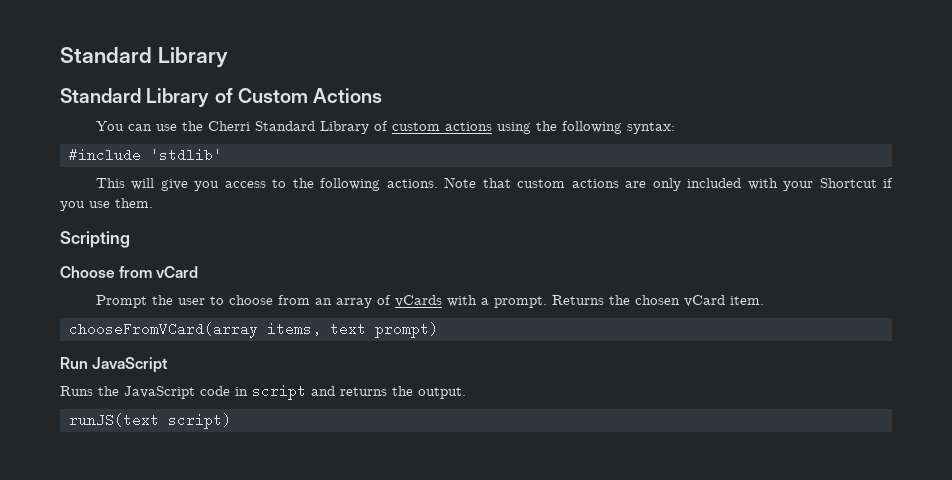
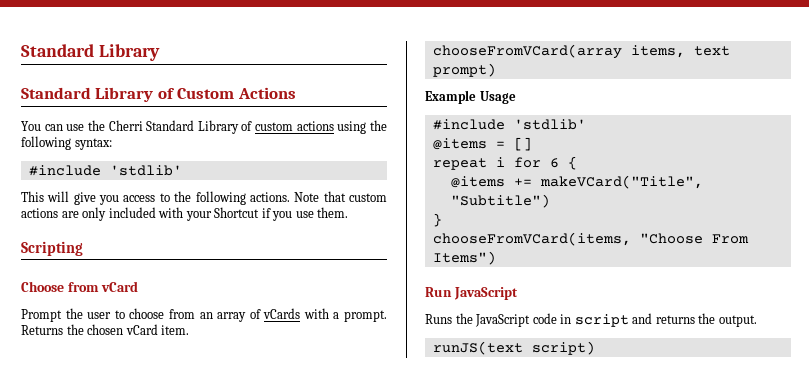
(438, 330) none -> [425,90,516,104] [432,119,586,130] [432,137,532,151] [432,156,577,170] [450,175,703,189] [450,194,550,208] [432,213,442,227] [432,232,749,246] [432,251,496,265] // Example Usage // #include 'stdlib' // @items = [] // repeat i for 6 { // @items += makeVCard("Title", "Subtitle") // } // chooseFromVCard(items, "Choose From Items")

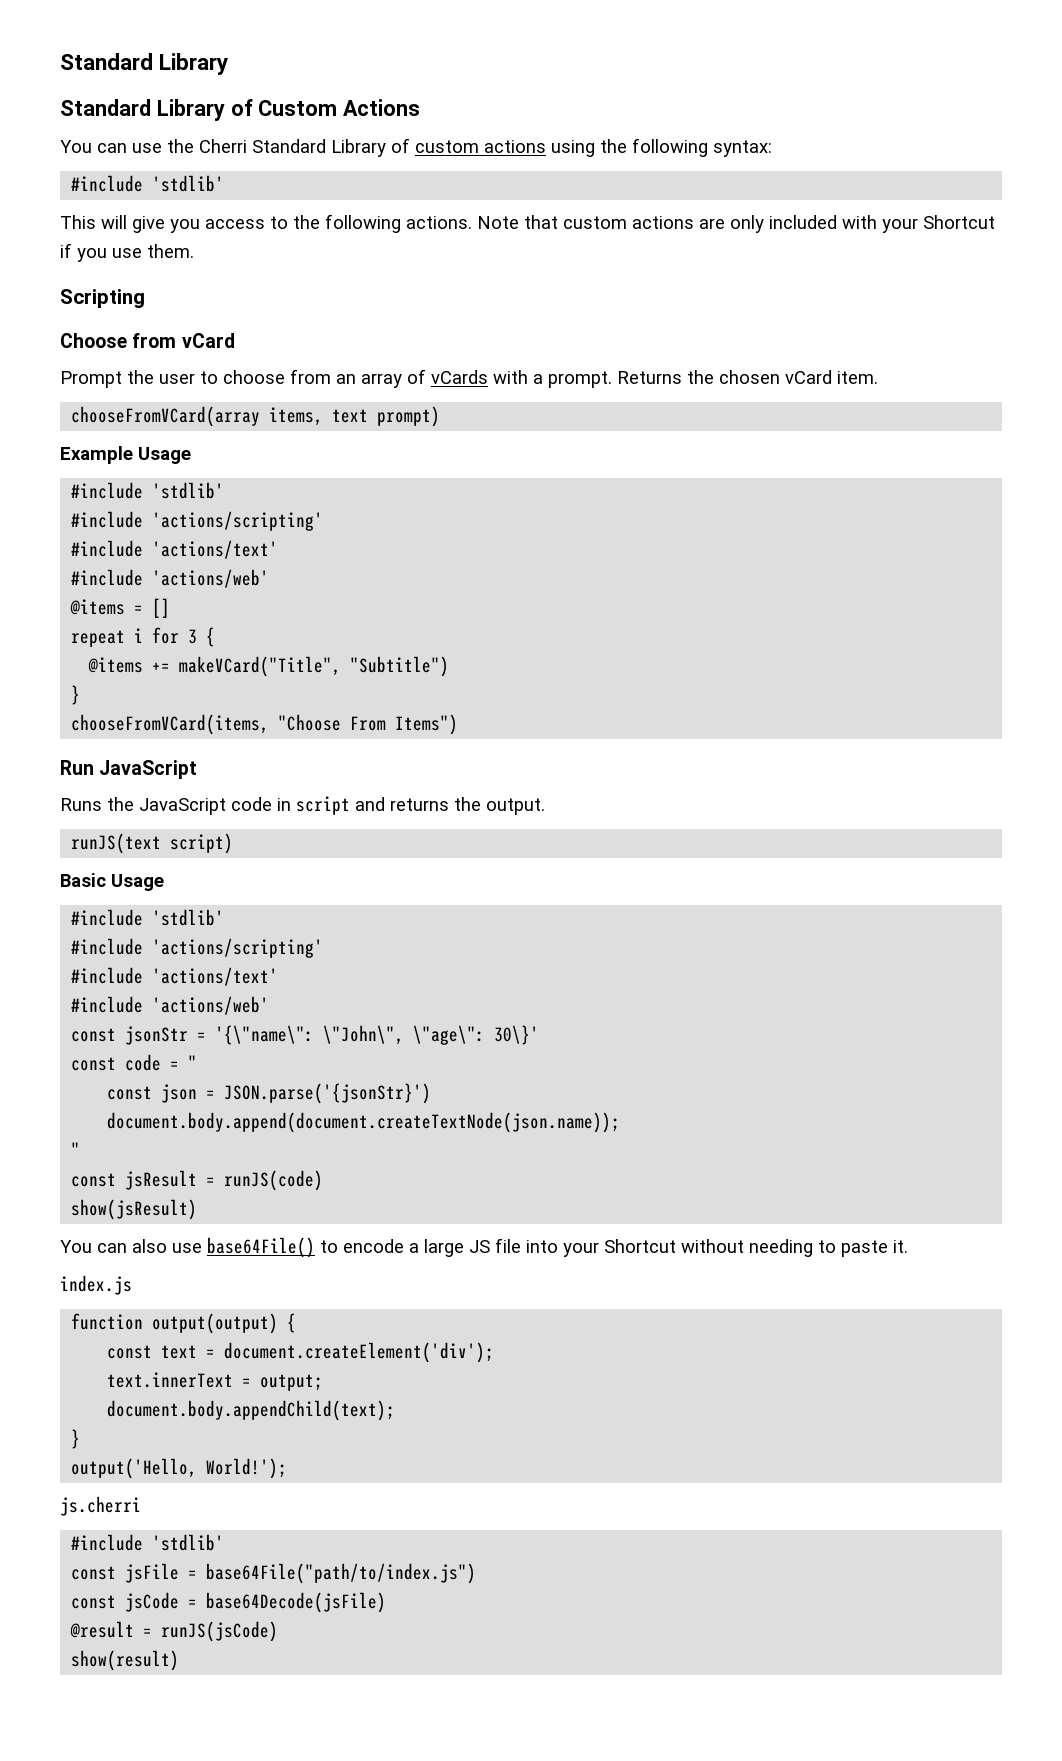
(586, 124) none -> [71,511,324,531] [71,540,279,559] [71,569,270,588] // #include 'actions/scripting' // #include 'actions/text' // #include 'actions/web'
[549,158,559,168] 6 -> [188,629,198,644] 3
(595, 348) none -> [60,873,164,891] [71,909,225,926] [71,938,324,958] [71,967,279,986] [71,996,270,1015] [71,1025,540,1045] [71,1054,198,1071] [107,1083,432,1104] [107,1112,621,1133] [71,1142,81,1157] [71,1170,324,1191] [71,1199,198,1220] [60,1237,908,1258] [60,1275,132,1295] [71,1313,297,1334] [107,1342,495,1363] [107,1372,324,1391] [107,1400,396,1421] [71,1429,81,1449] [71,1458,288,1479] [60,1496,141,1516] [71,1534,225,1551] [71,1563,477,1584] [71,1592,387,1613] [70,1621,279,1642] [71,1650,180,1671] // Basic Usage // #include 'stdlib' // #include 'actions/scripting' // #include 'actions/text' // #include 'actions/web' // const jsonStr = '{\"name\": \"John\", \"age\": 30\}' // const code = " // const json = JSON.parse('{jsonStr}') // document.body.append(document.createTextNode(json.name)); // " // const jsResult = runJS(code) // show(jsResult) // You can also use base64File() to encode a large JS file into your Shortcut without needing to paste it. // index.js // function output(output) { // const text = document.createElement('div'); // text.innerText = output; // document.body.appendChild(text); // } // output('Hello, World!'); // js.cherri // #include 'stdlib' // const jsFile = base64File("path/to/index.js") // const jsCode = base64Decode(jsFile) // @result = runJS(jsCode) // show(result)

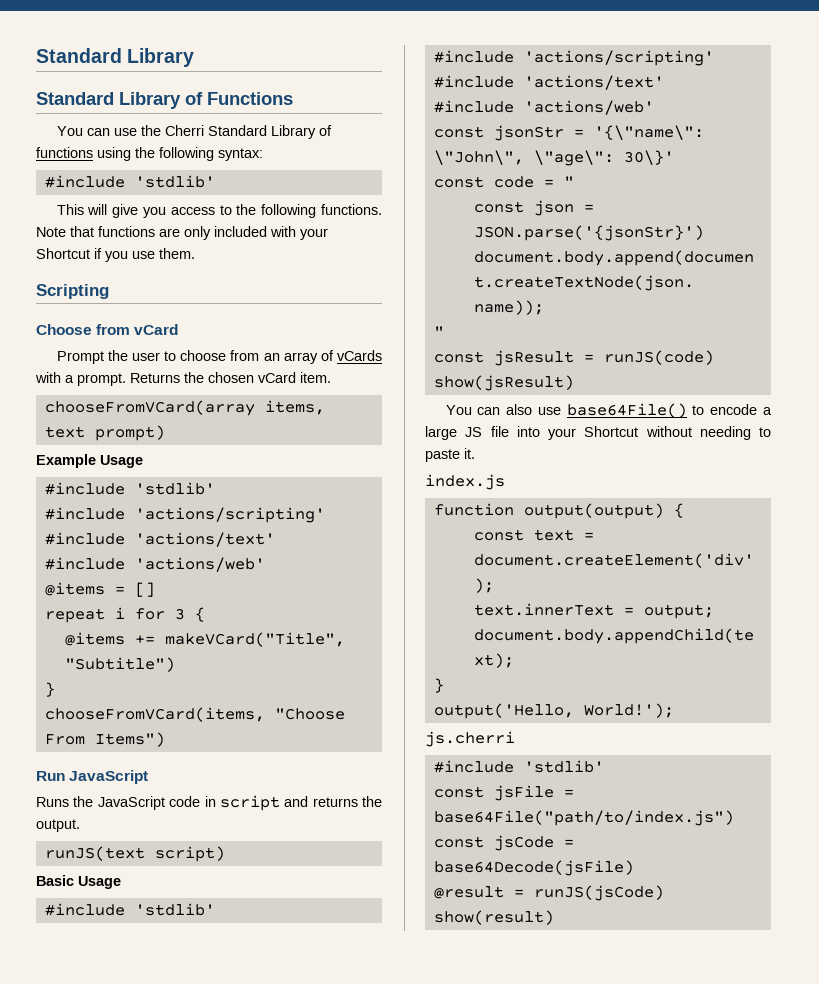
[258,99,421,116] Custom Actions -> [207,92,293,105] Functions
[415,140,546,153] custom actions -> [36,147,93,158] functions
[406,216,472,229] actions. -> [321,204,382,215] functions.
[563,216,694,229] custom actions -> [98,226,155,237] functions

